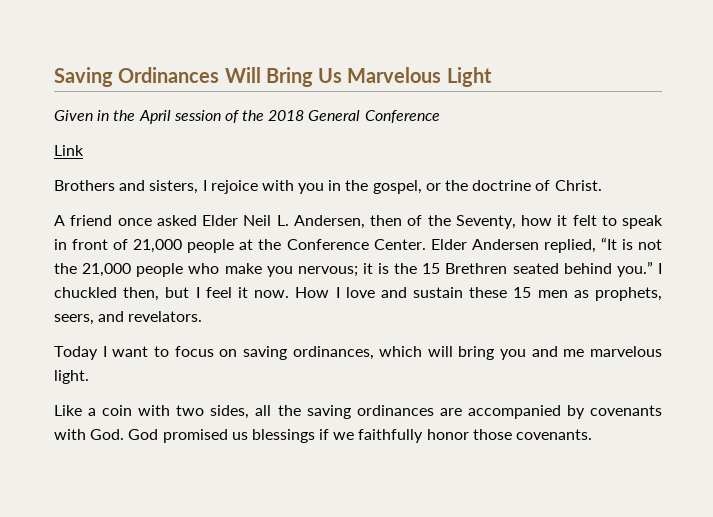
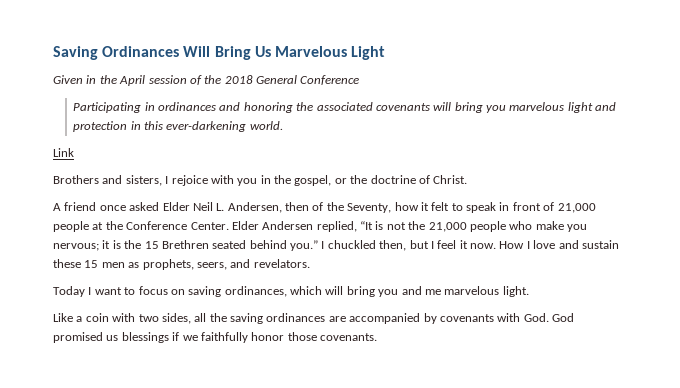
(440, 116) none -> [73,102,617,113] [73,121,283,132] // Participating in ordinances and honoring the associated covenants will bring you marvelous light and protection in this ever-darkening world.

